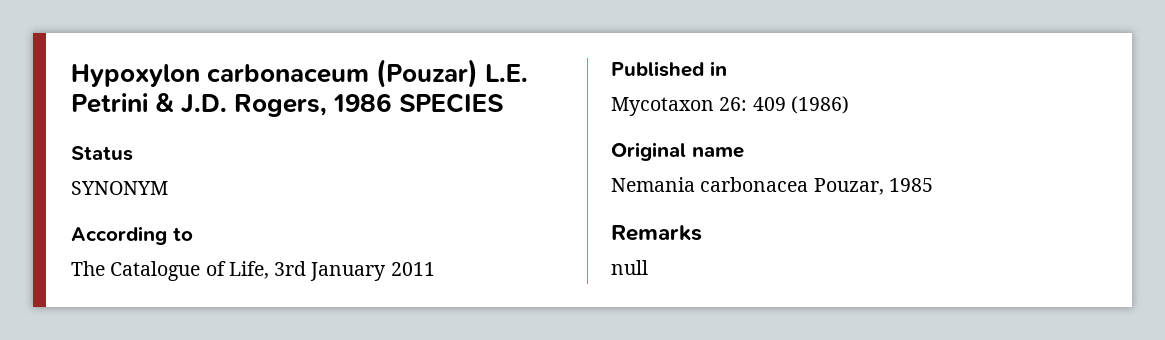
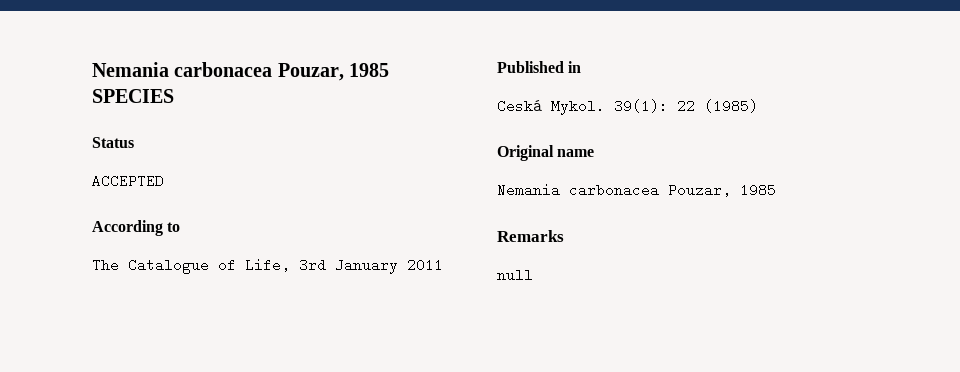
[71,59,529,88] [71,93,393,117] Hypoxylon carbonaceum (Pouzar) L.E. Petrini & J.D. Rogers, 1986 -> [92,62,390,81] Nemania carbonacea Pouzar, 1985
[71,181,168,195] SYNONYM -> [92,174,164,188] ACCEPTED
[611,96,849,116] Mycotaxon 26: 409 (1986) -> [497,99,758,115] Ceská Mykol. 39(1): 22 (1985)

